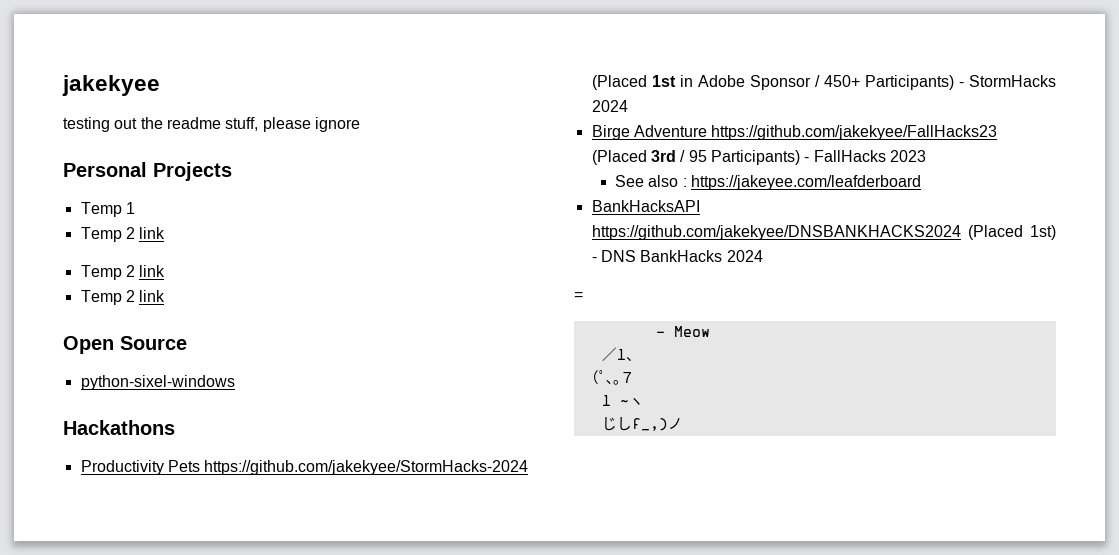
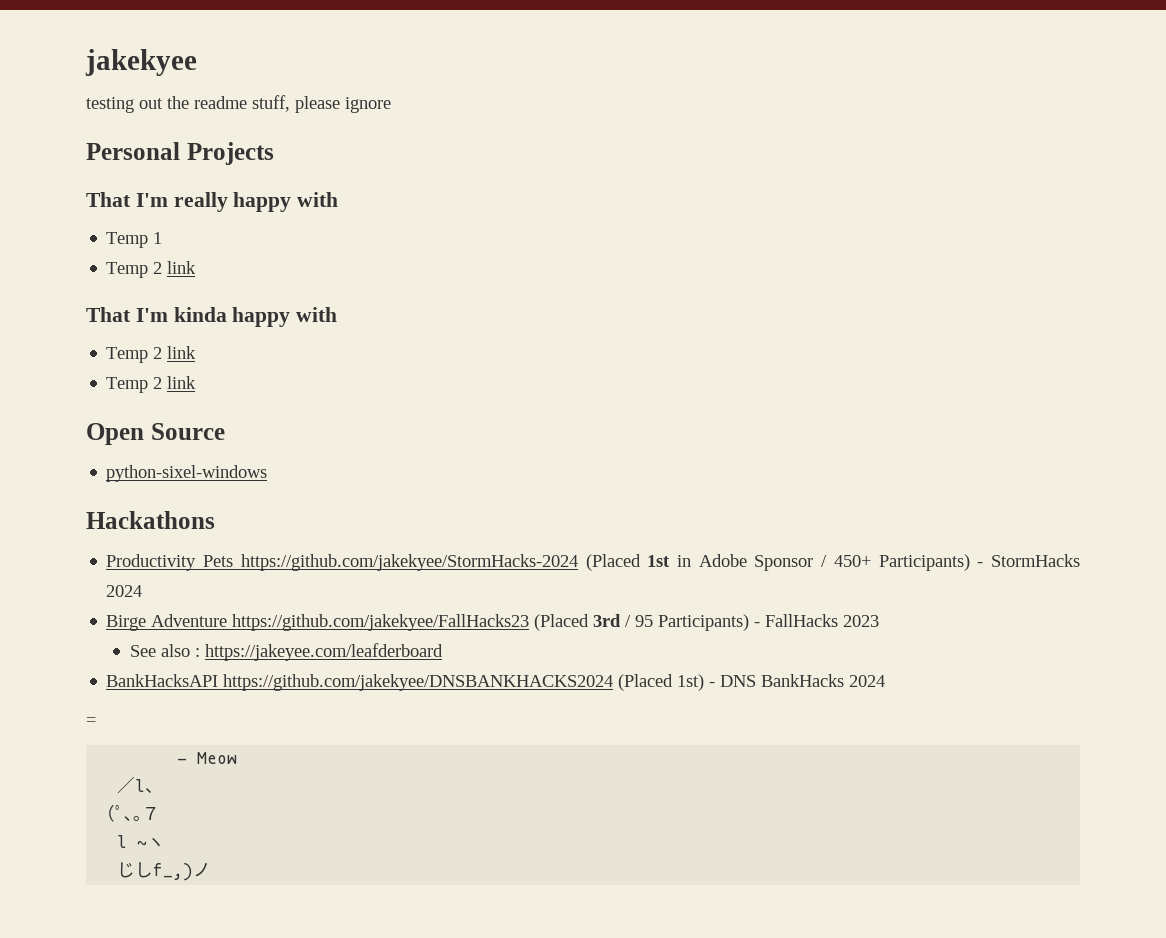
(232, 171) none -> [86,192,339,212] // That I'm really happy with
(166, 233) none -> [86,307,338,327] // That I'm kinda happy with

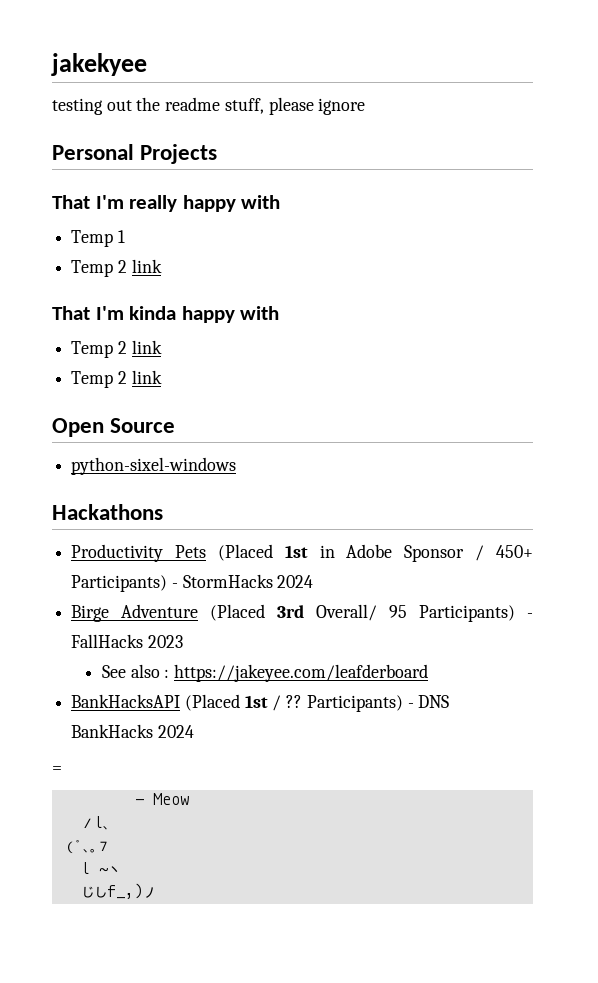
[240,554,578,571] https://github.com/jakekyee/StormHacks-2024 -> (207, 551) none
[232,614,530,631] https://github.com/jakekyee/FallHacks23 -> (199, 611) none
[625,615,632,627] / -> [316,604,378,621] Overall/
[223,674,705,691] https://github.com/jakekyee/DNSBANKHACKS2024 (Placed 1st) -> [184,694,403,712] (Placed 1st / ?? Participants)

